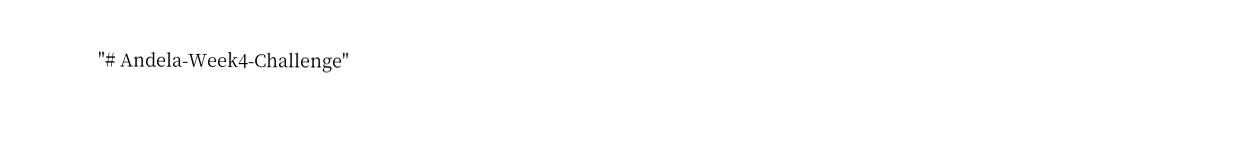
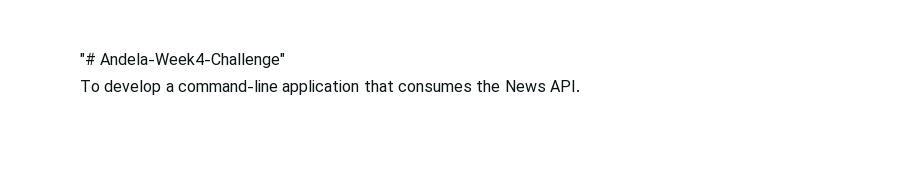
(350, 61) none -> [80,80,580,95] // To develop a command-line application that consumes the News API.

